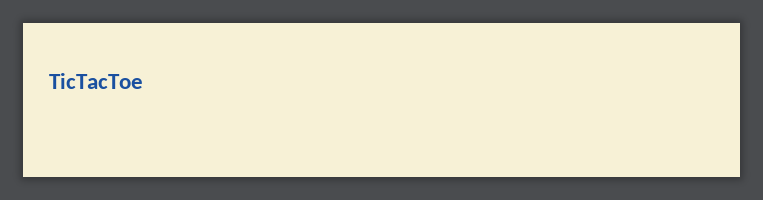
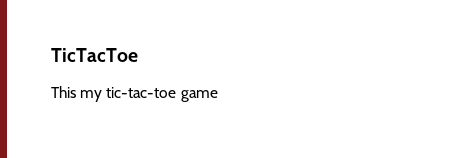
(143, 81) none -> [51,86,218,102] // This my tic-tac-toe game

